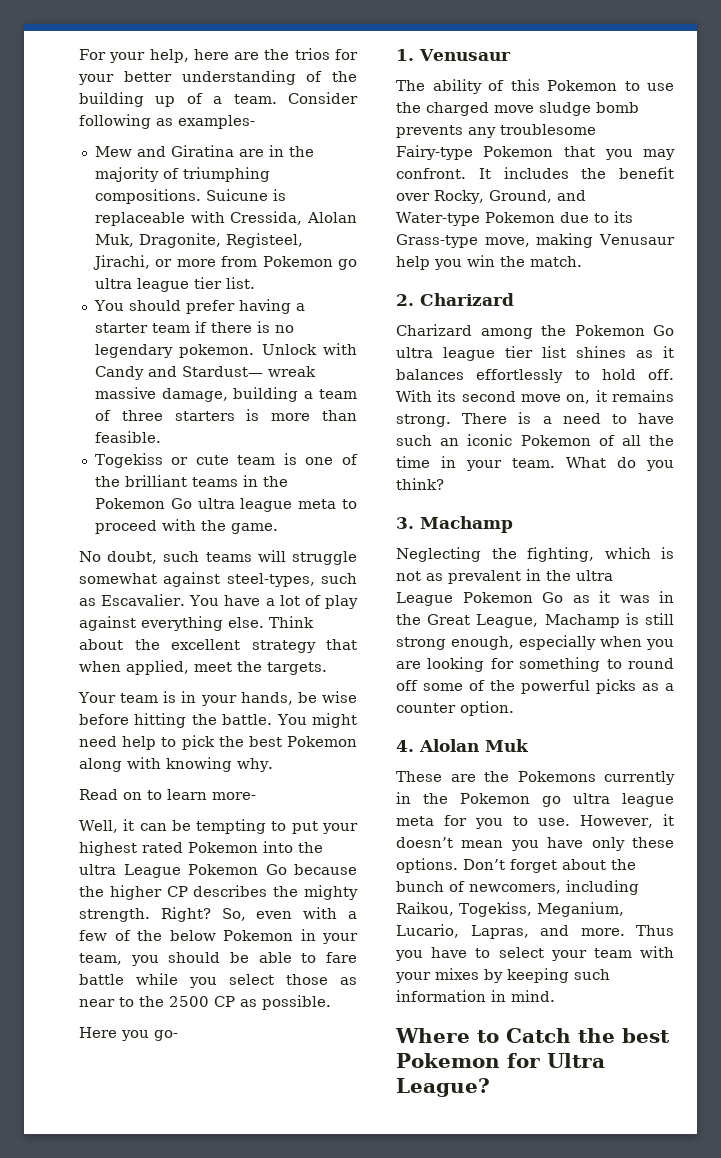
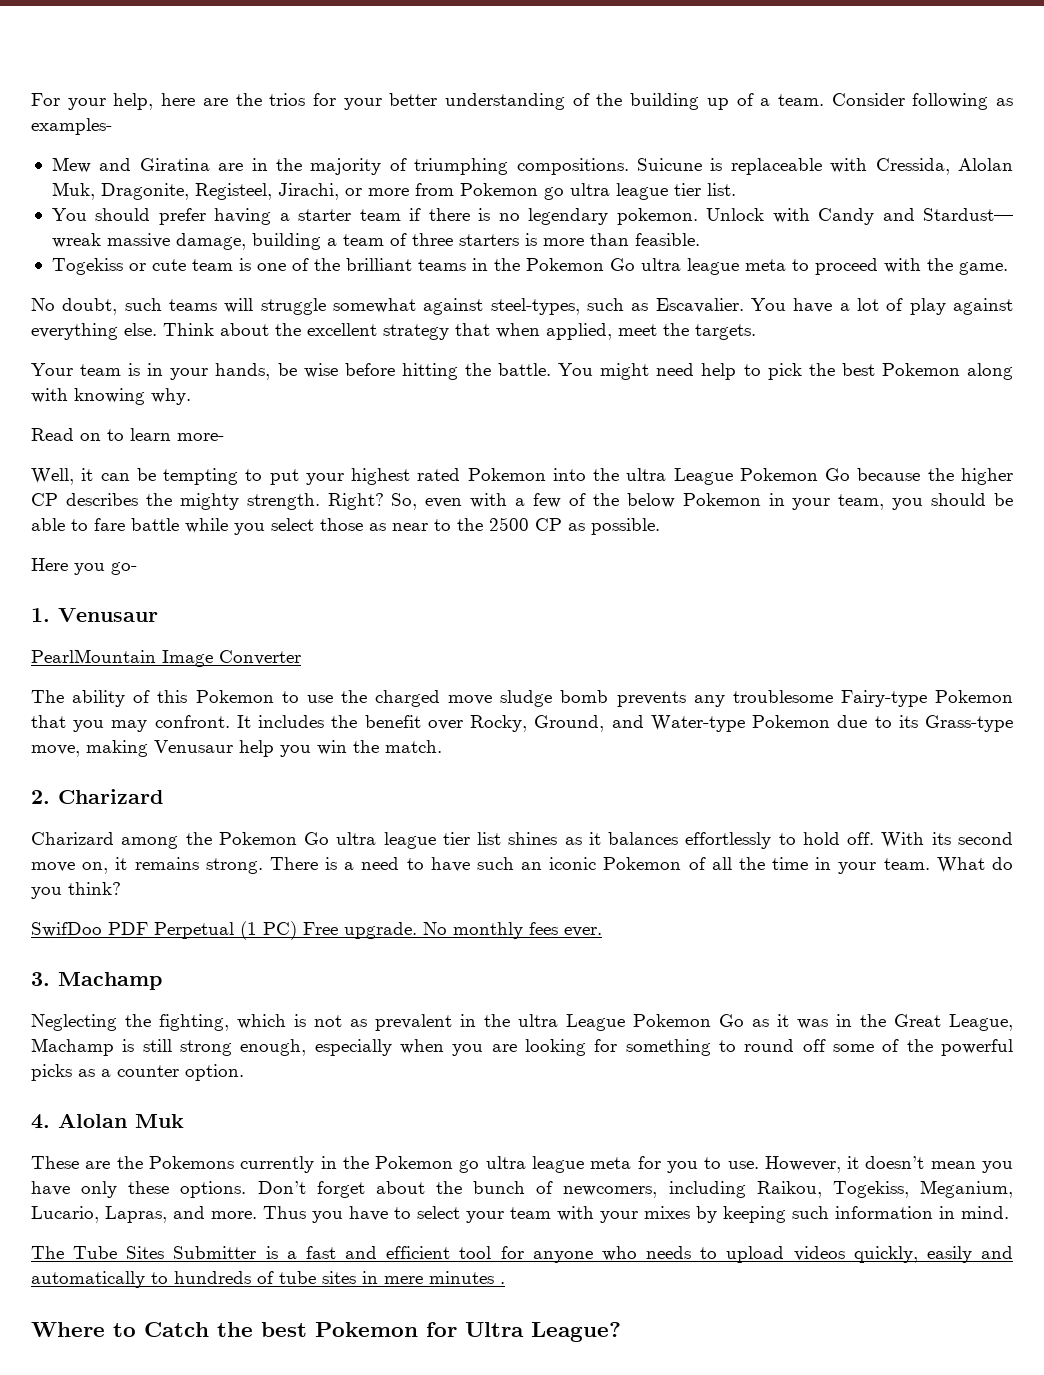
(511, 55) none -> [31,649,301,667] // PearlMountain Image Converter
(444, 484) none -> [31,921,602,940] // SwifDoo PDF Perpetual (1 PC) Free upgrade. No monthly fees ever.
(555, 996) none -> [31,1246,1013,1263] [31,1271,505,1288] // The Tube Sites Submitter is a fast and efficient tool for anyone who needs to upload videos quickly, easily and automatically to hundreds of tube sites in mere minutes .

